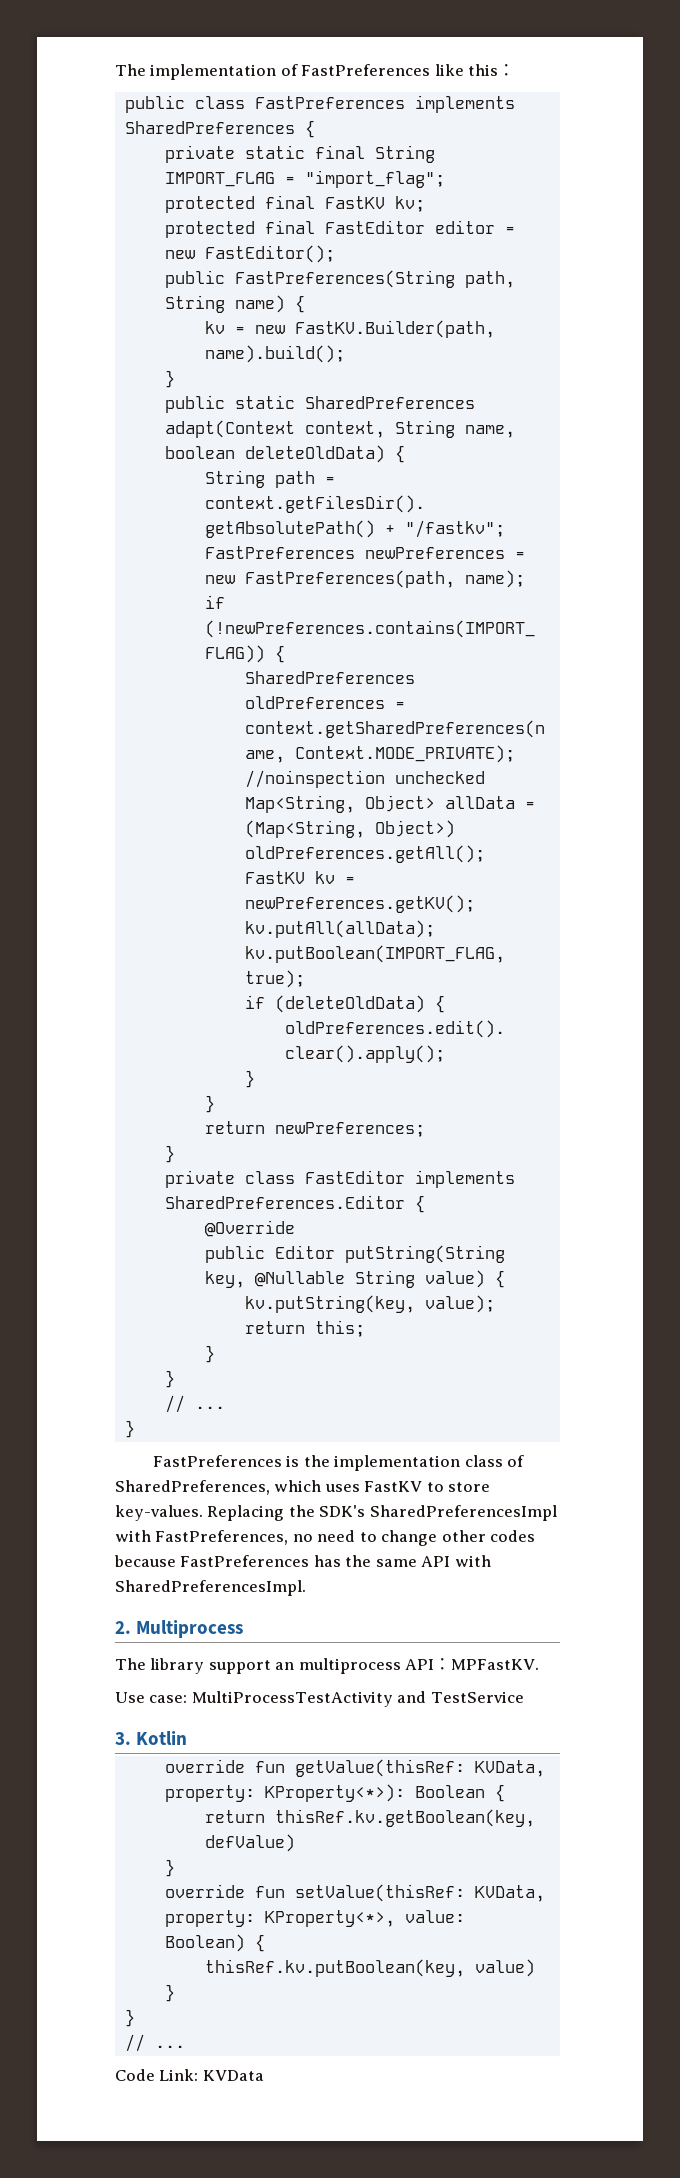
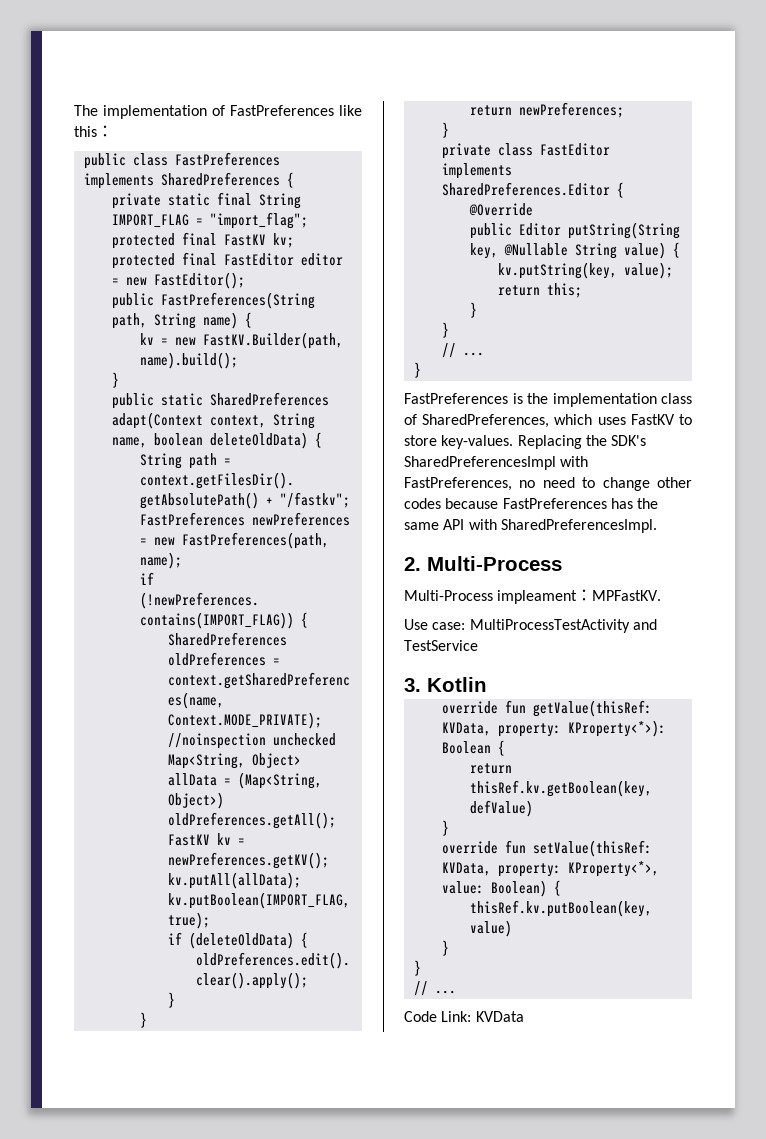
[136,1620,244,1638] [115,1658,435,1674] Multiprocess // The library support an multiprocess API -> [427,556,562,571] [404,590,578,604] Multi-Process // Multi-Process impleament

